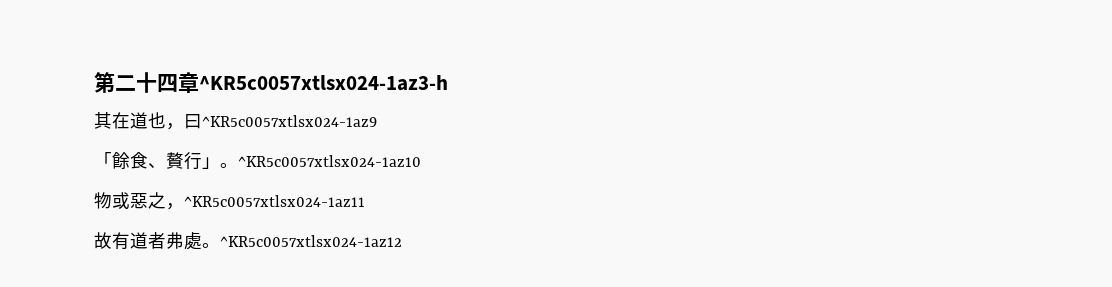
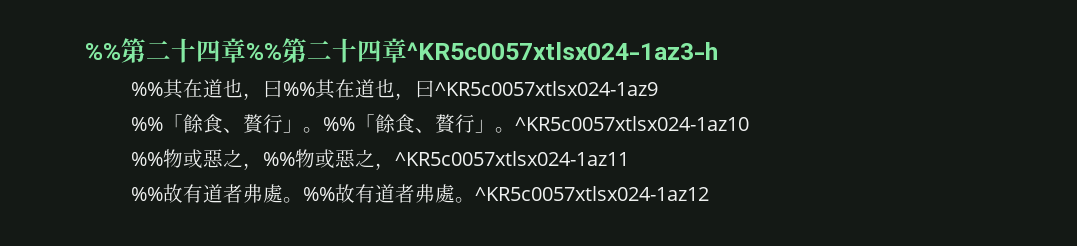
(94, 82) none -> [85,38,282,63] %%第二十四章%%
(448, 83) none -> [131,79,316,100] %%其在道也，曰%%
(377, 121) none -> [131,114,356,134] %%「餘食、贅行」。%%
(421, 161) none -> [131,149,296,170] %%物或惡之，%%
(365, 201) none -> [131,184,336,203] %%故有道者弗處。%%

